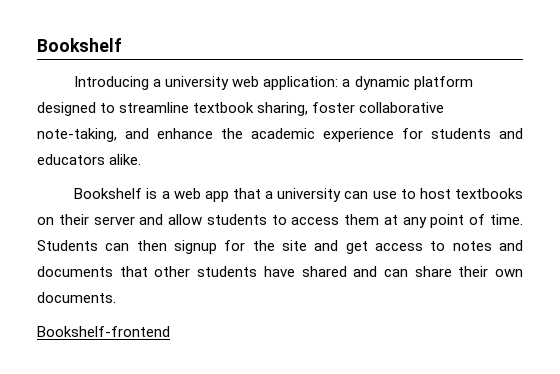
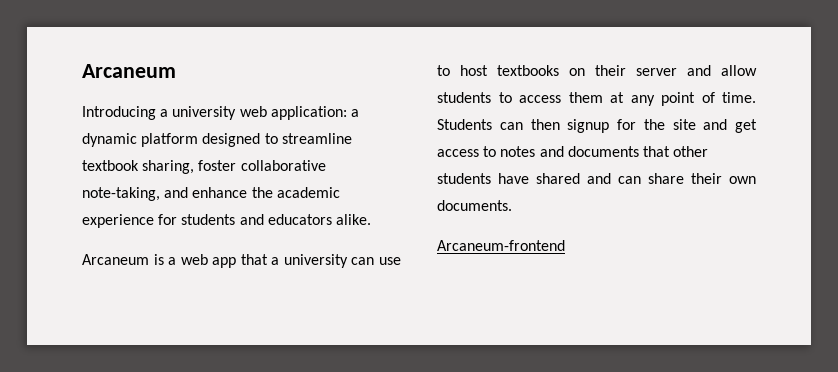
[37,38,121,52] Bookshelf -> [82,64,176,78] Arcaneum
[74,188,143,199] Bookshelf -> [82,254,149,265] Arcaneum
[37,326,170,337] Bookshelf-frontend -> [437,240,565,251] Arcaneum-frontend

